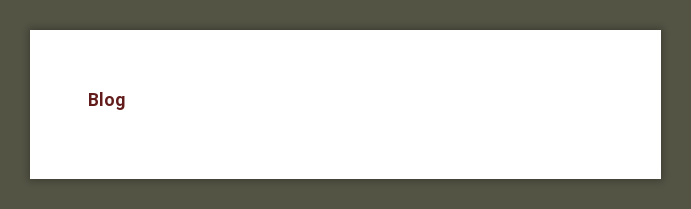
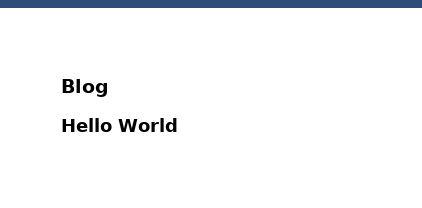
(125, 101) none -> [61,118,178,132] // Hello World

